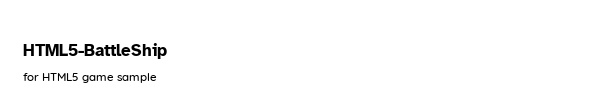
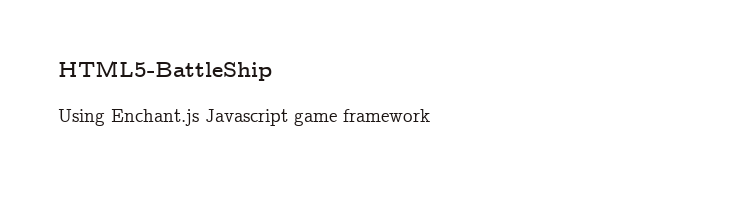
[23,73,158,83] for HTML5 game sample -> [58,109,430,126] Using Enchant.js Javascript game framework

